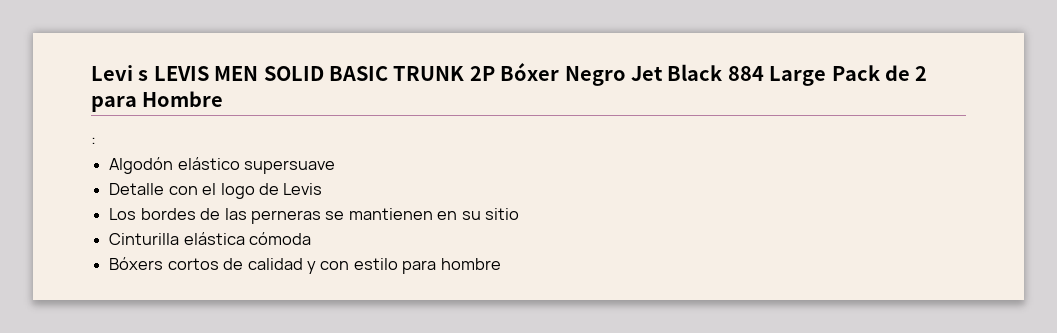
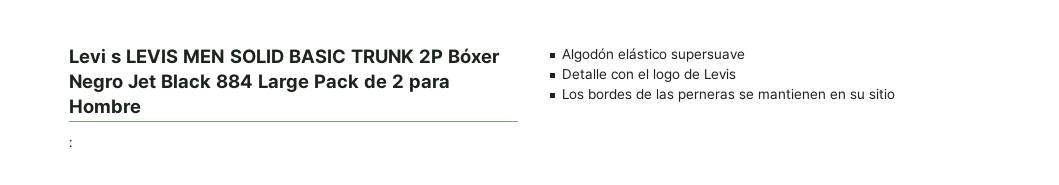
[109,232,312,245] [109,257,501,274] // Cinturilla elástica cómoda // Bóxers cortos de calidad y con estilo para hombre -> (896, 94) none

